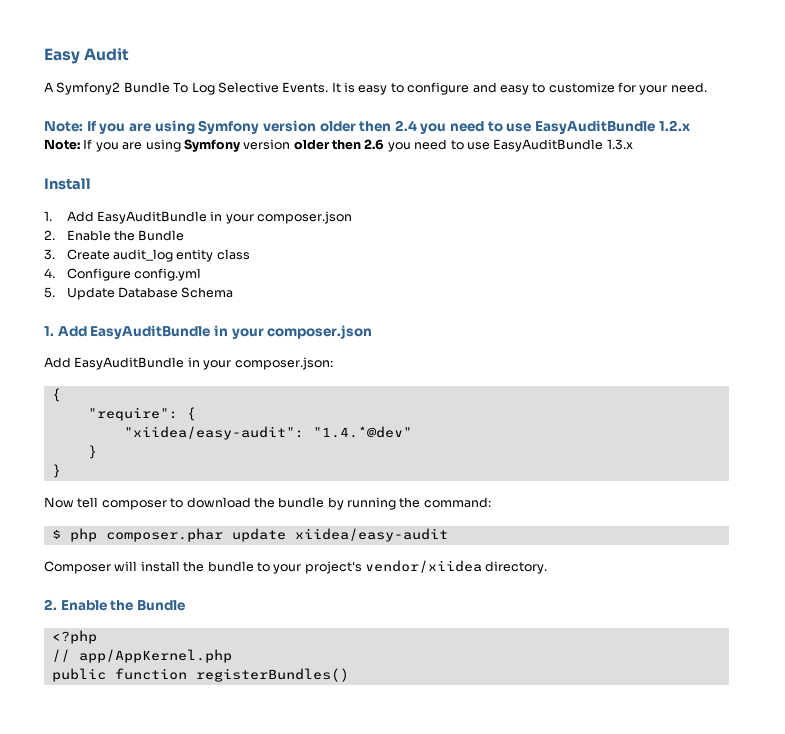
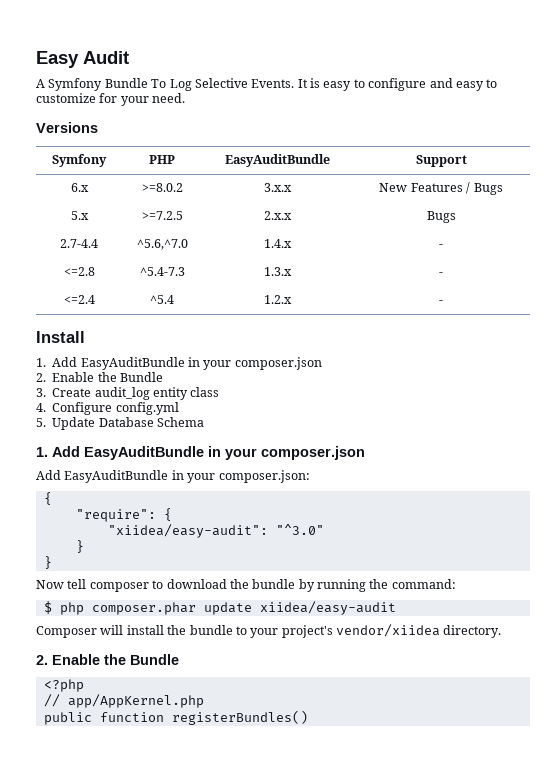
[56,82,121,95] Symfony2 -> [48,78,103,91] Symfony
[44,120,690,134] [44,139,633,152] Note: If you are using Symfony version older then 2.4 you need to use EasyAuditBundle 1.2.x // Note: If you are using Symfony version older then 2.6 you need to use EasyAuditBundle 1.3.x -> [36,122,98,133] [52,154,107,167] [149,155,175,164] [225,154,330,167] [415,155,467,167] [70,183,89,192] [141,183,183,192] [264,183,292,192] [379,182,503,195] [70,211,89,220] [141,211,183,220] [264,211,292,220] [426,211,456,223] [60,239,98,248] [136,239,188,250] [264,239,292,248] [439,244,443,248] [63,267,95,276] [139,267,185,276] [264,267,292,276] [439,272,443,276] [63,295,95,304] [150,295,174,304] [264,295,292,304] [439,300,443,304] Versions // Symfony | PHP | EasyAuditBundle | Support // 6.x | >=8.0.2 | 3.x.x | New Features / Bugs // 5.x | >=7.2.5 | 2.x.x | Bugs // 2.7-4.4 | ^5.6,^7.0 | 1.4.x | - // <=2.8 | ^5.4-7.3 | 1.3.x | - // <=2.4 | ^5.4 | 1.2.x | -
[312,426,412,438] "1.4.*@dev" -> [275,524,324,535] "^3.0"

